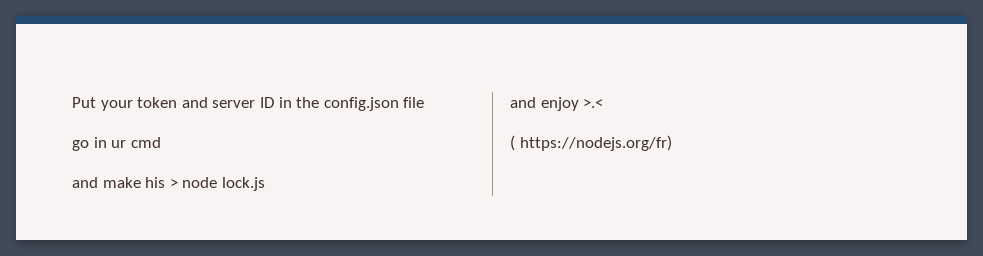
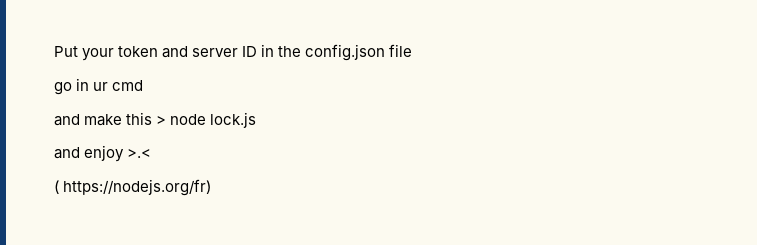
[145,177,166,188] his -> [126,112,153,125] this

